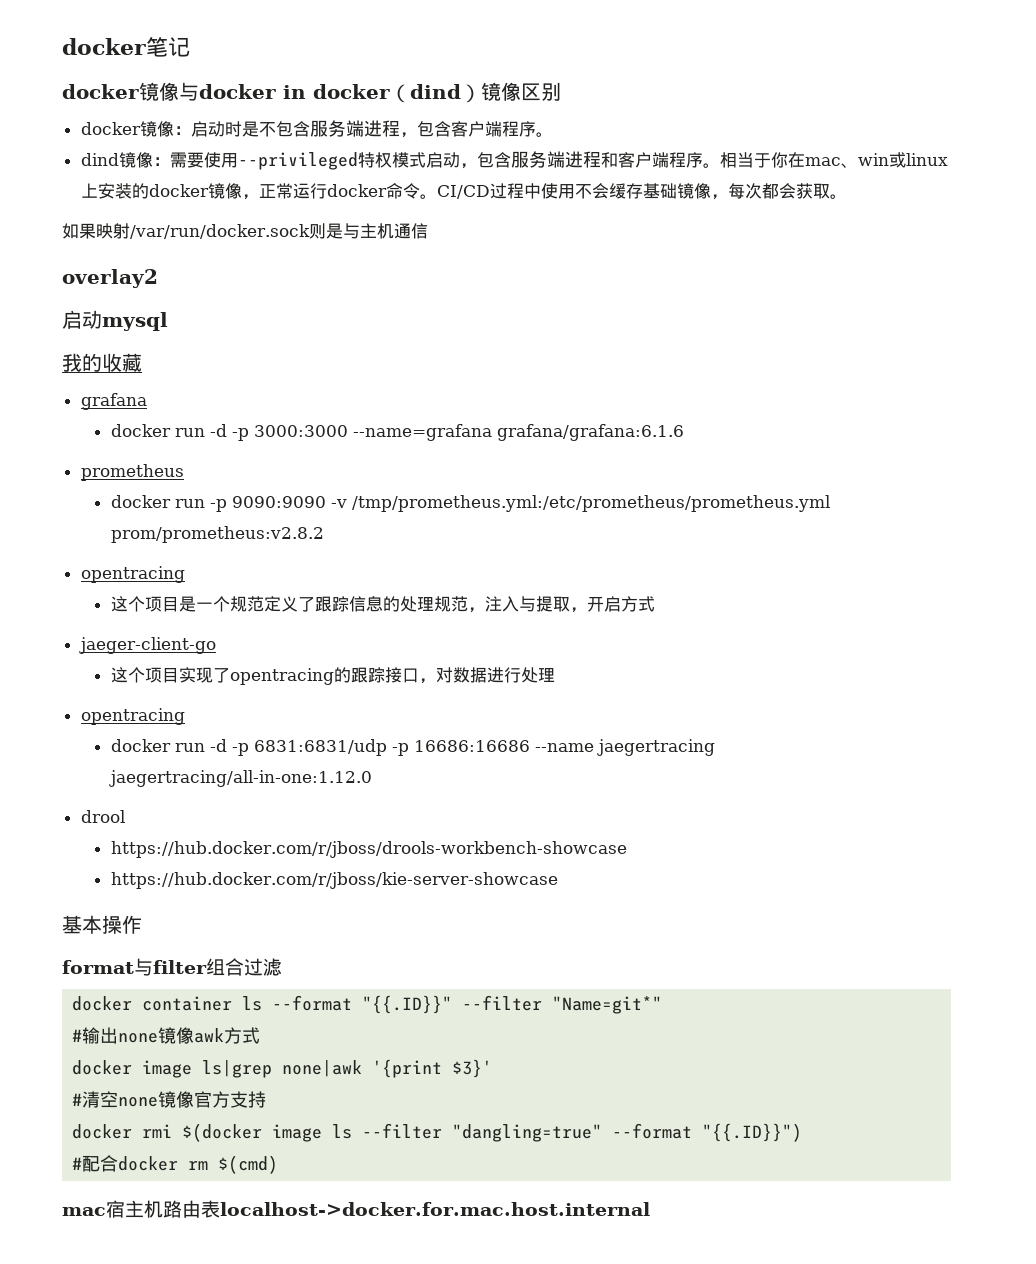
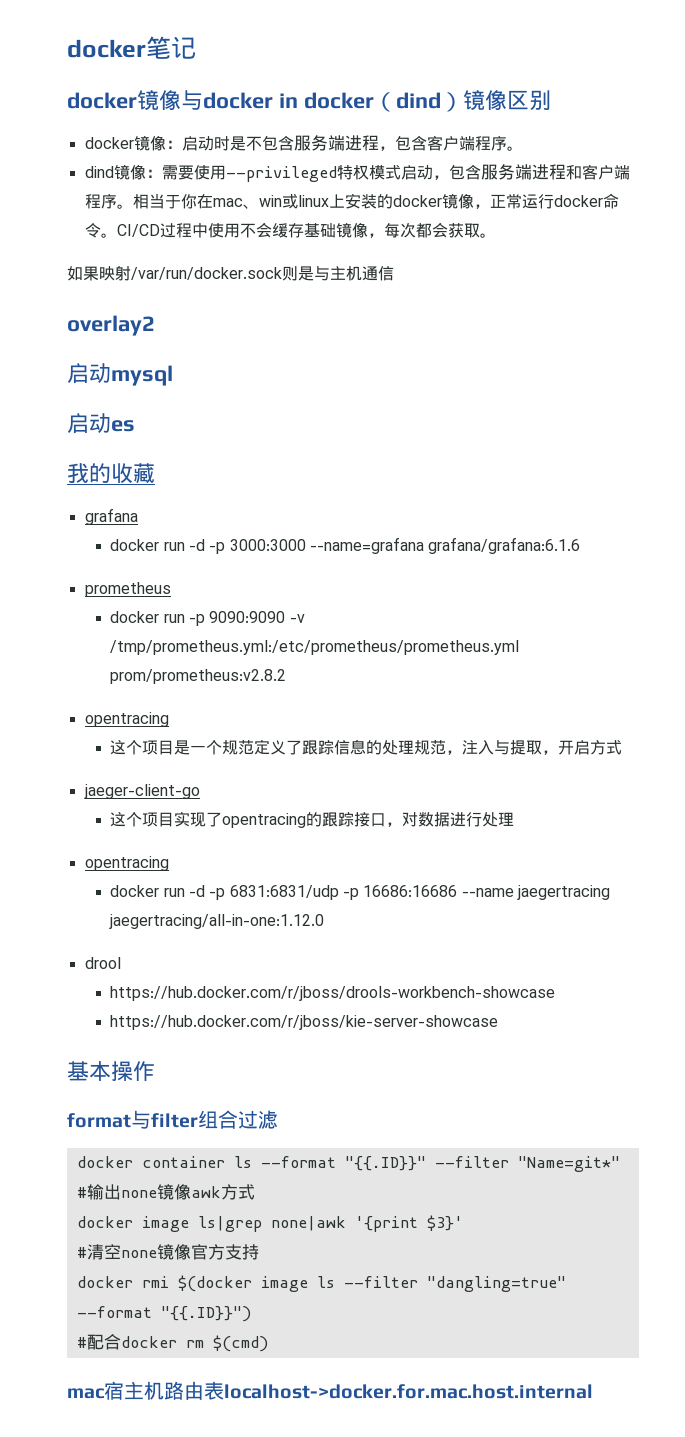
(168, 321) none -> [67,413,135,434] // 启动es

